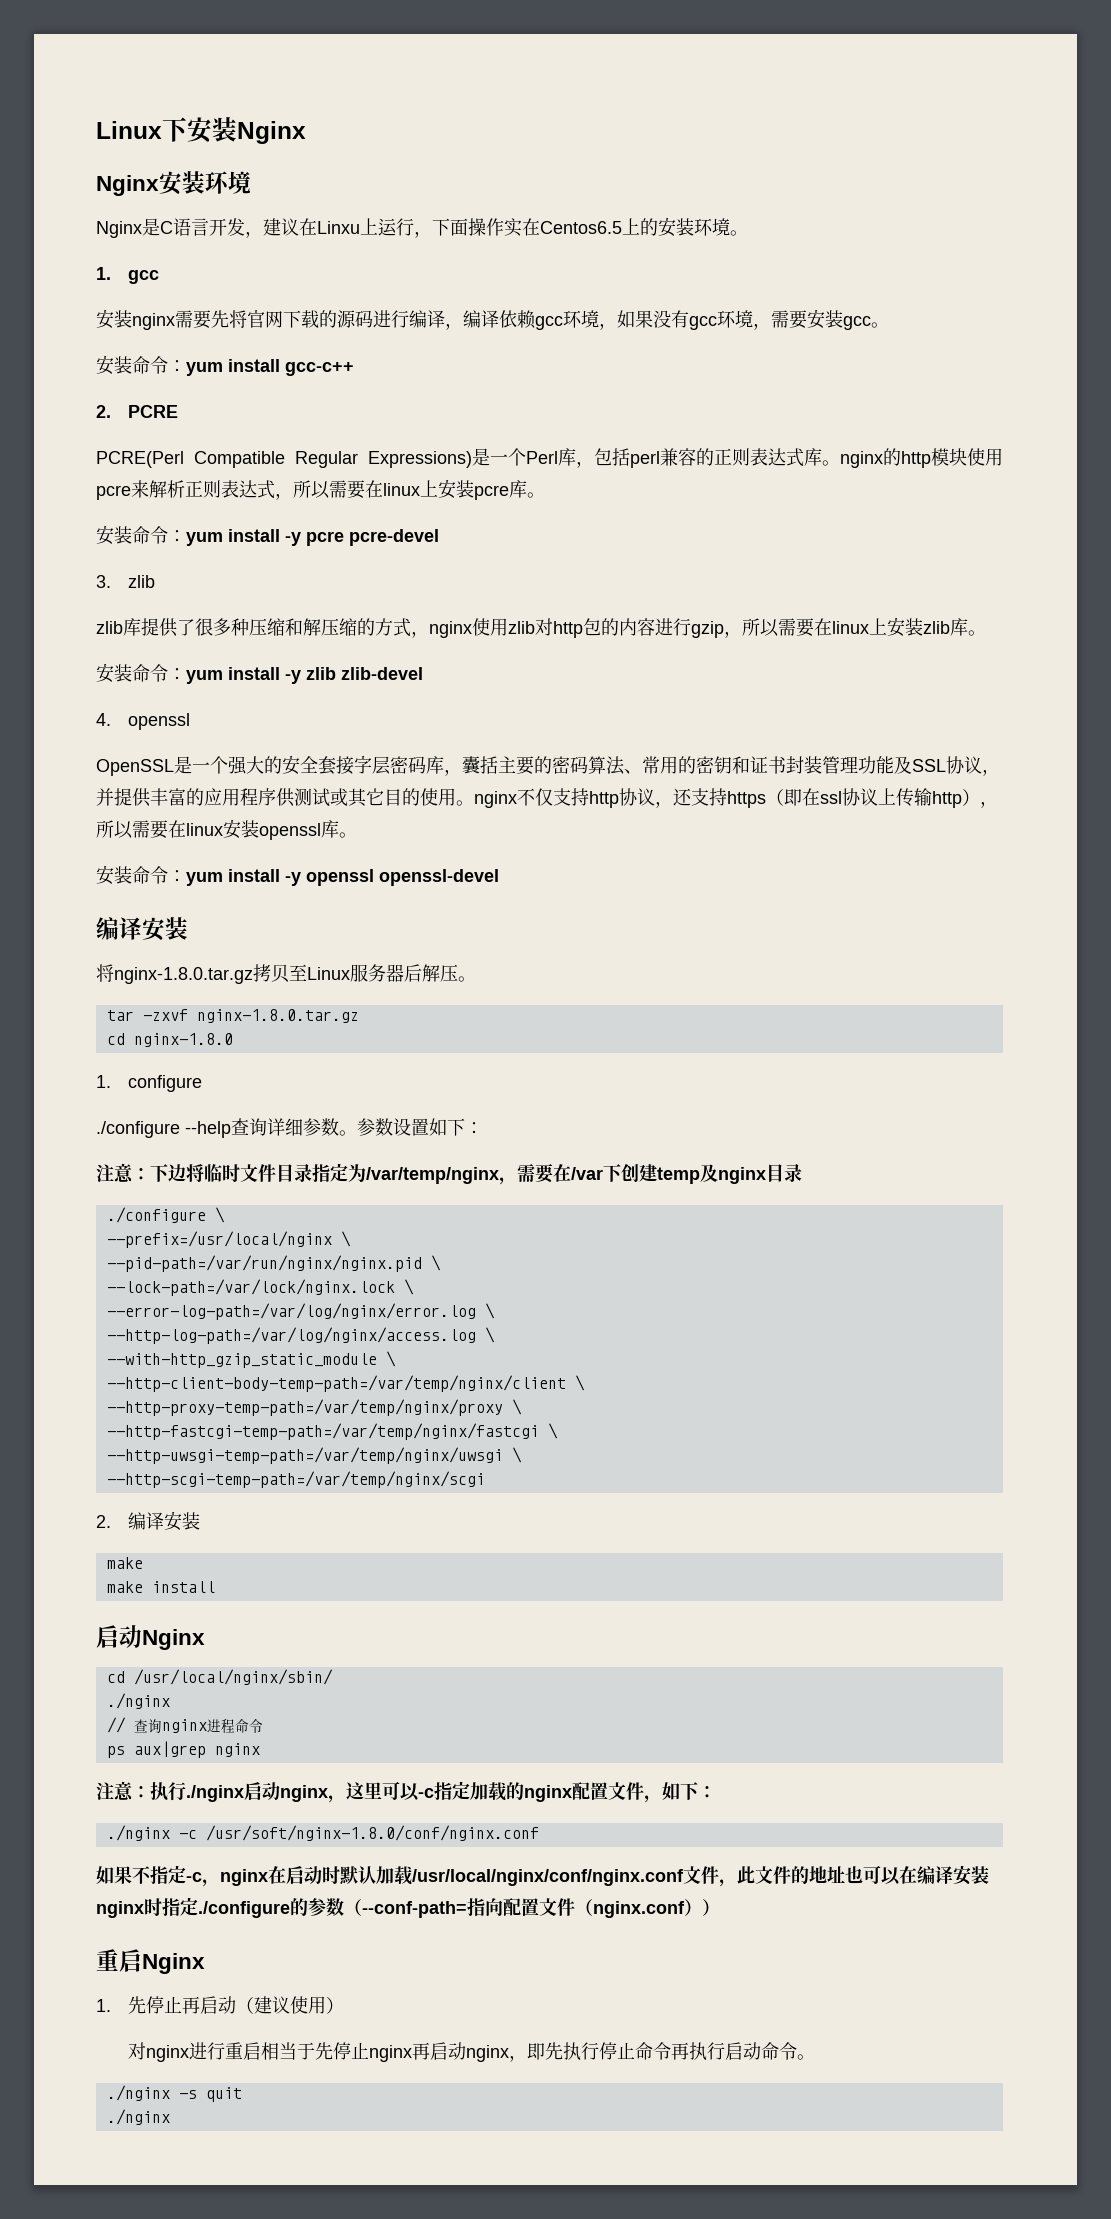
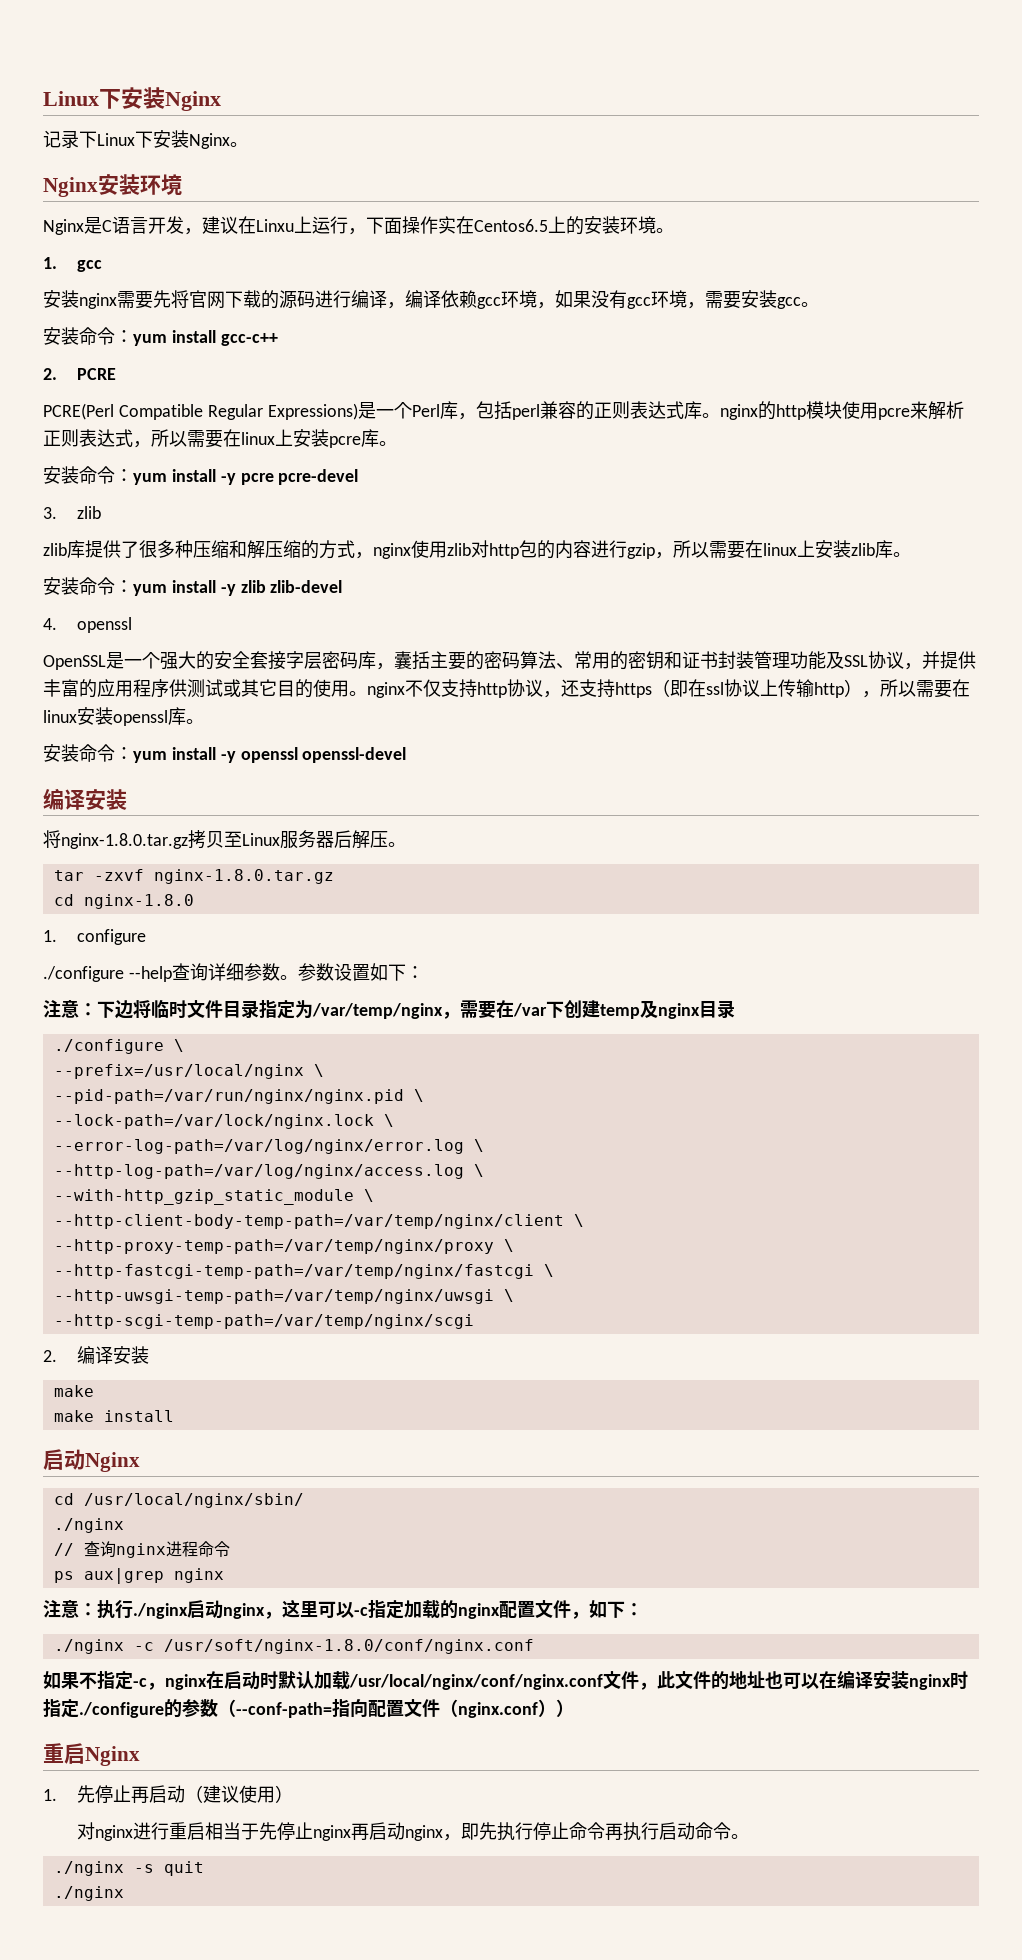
[96,117,306,144] Linux下安装Nginx -> [43,87,221,111] [43,130,248,149] Linux下安装Nginx // 记录下Linux下安装Nginx。

